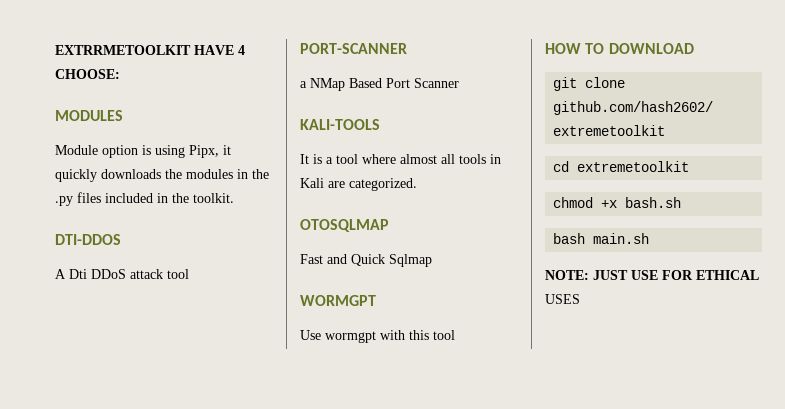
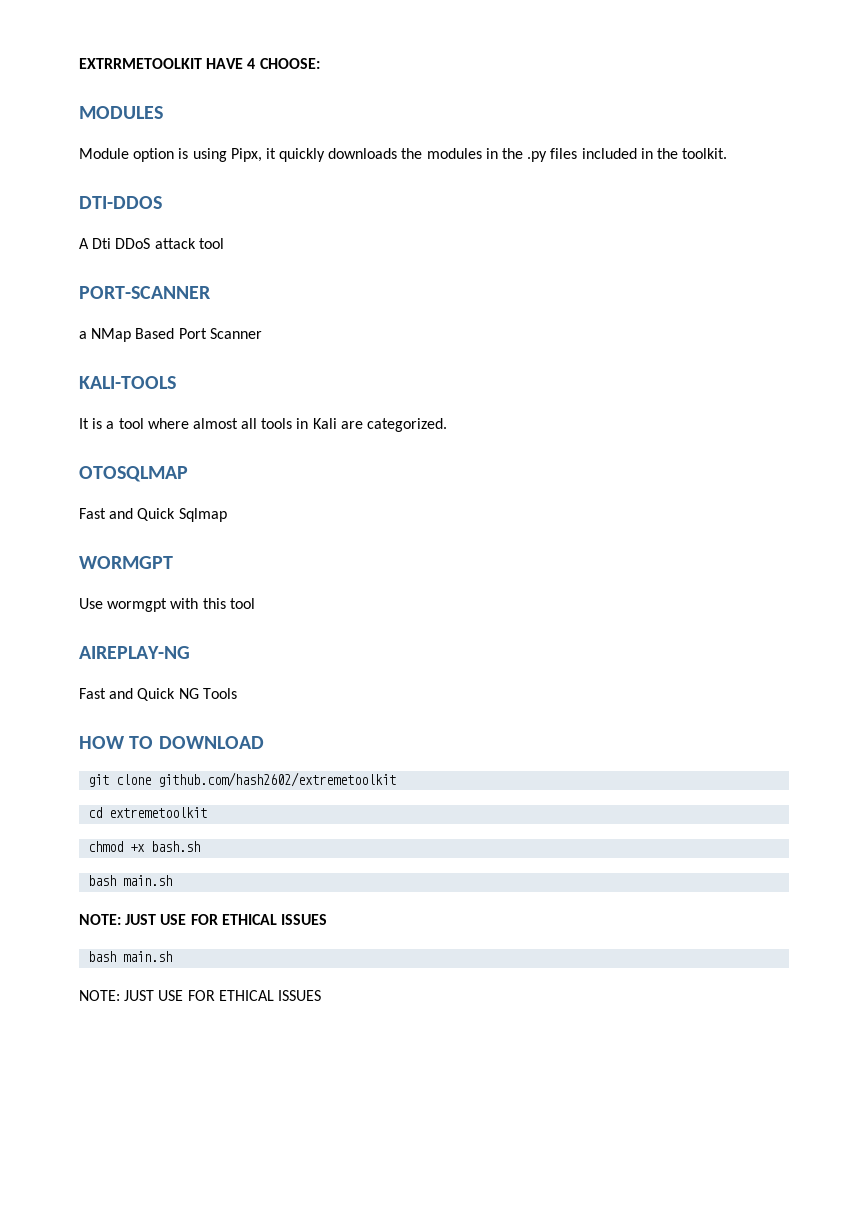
(455, 335) none -> [79,646,190,659] [79,688,237,701] // AIREPLAY-NG // Fast and Quick NG Tools
[545,294,580,304] USES -> [280,914,327,925] [88,951,173,962] [79,990,321,1001] ISSUES // bash main.sh // NOTE: JUST USE FOR ETHICAL ISSUES

